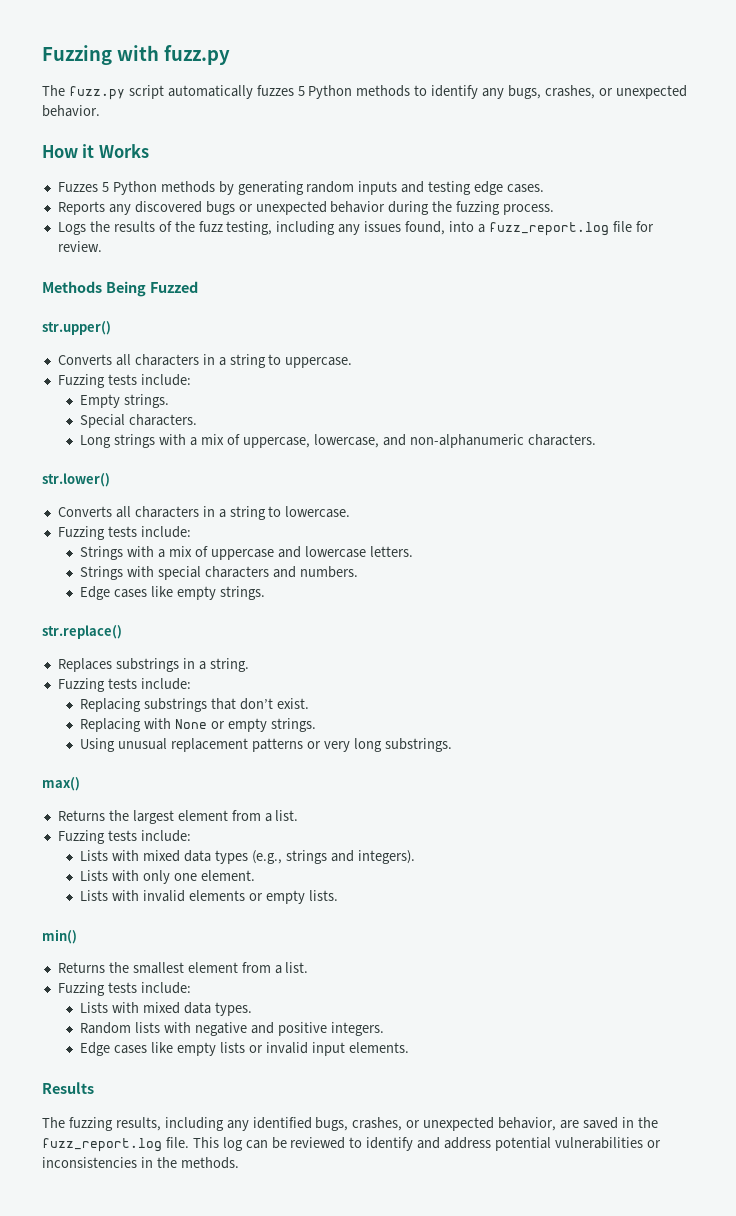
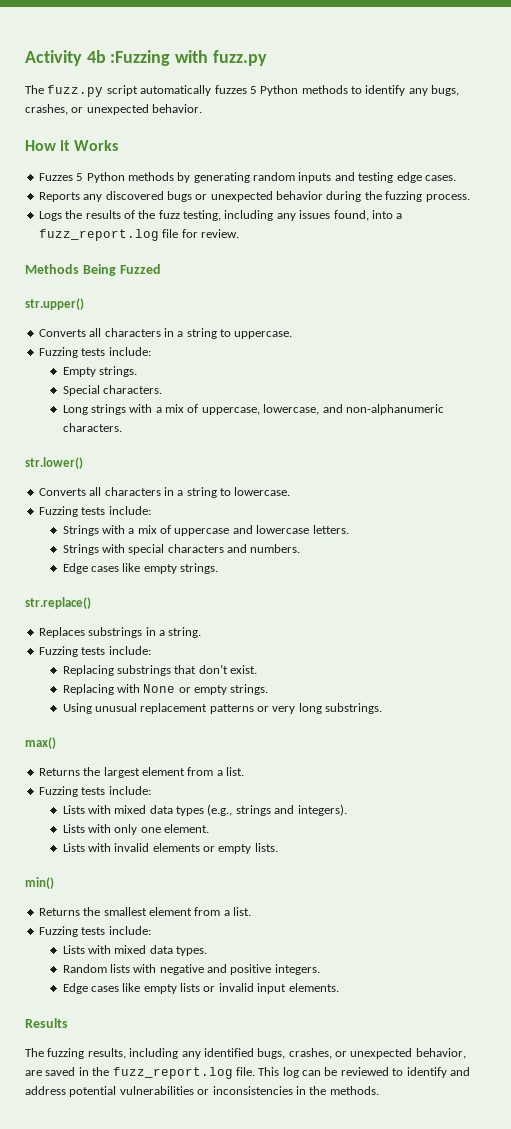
[42,45,112,65] Fuzzing -> [25,50,171,66] Activity 4b :Fuzzing

